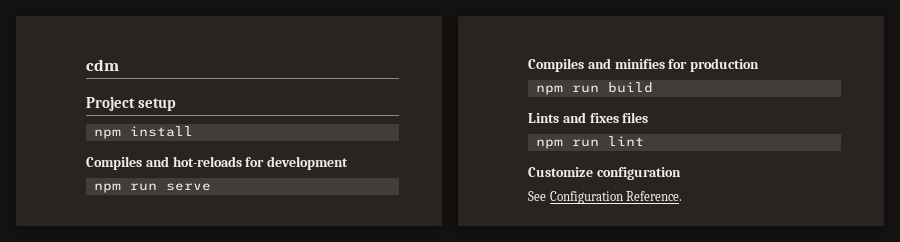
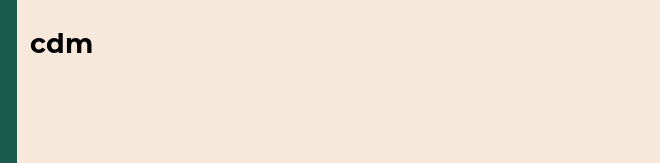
[86,96,177,111] [93,126,193,139] [86,156,349,170] [93,183,211,193] [528,58,760,72] [535,82,653,95] [528,112,649,123] [535,136,644,149] [528,167,681,180] [528,191,683,204] // Project setup // npm install // Compiles and hot-reloads for development // npm run serve // Compiles and minifies for production // npm run build // Lints and fixes files // npm run lint // Customize configuration // See Configuration Reference. -> (93, 43) none

